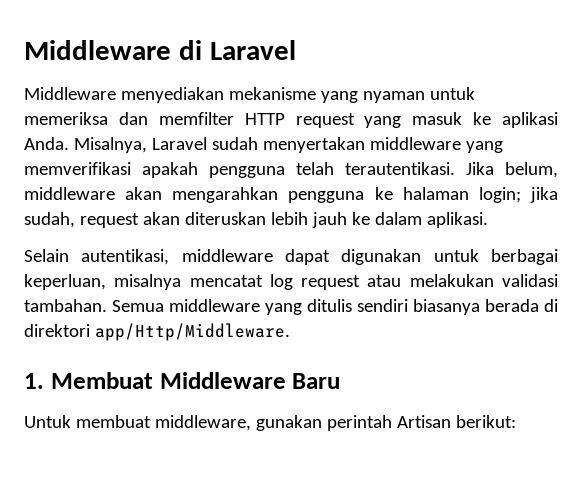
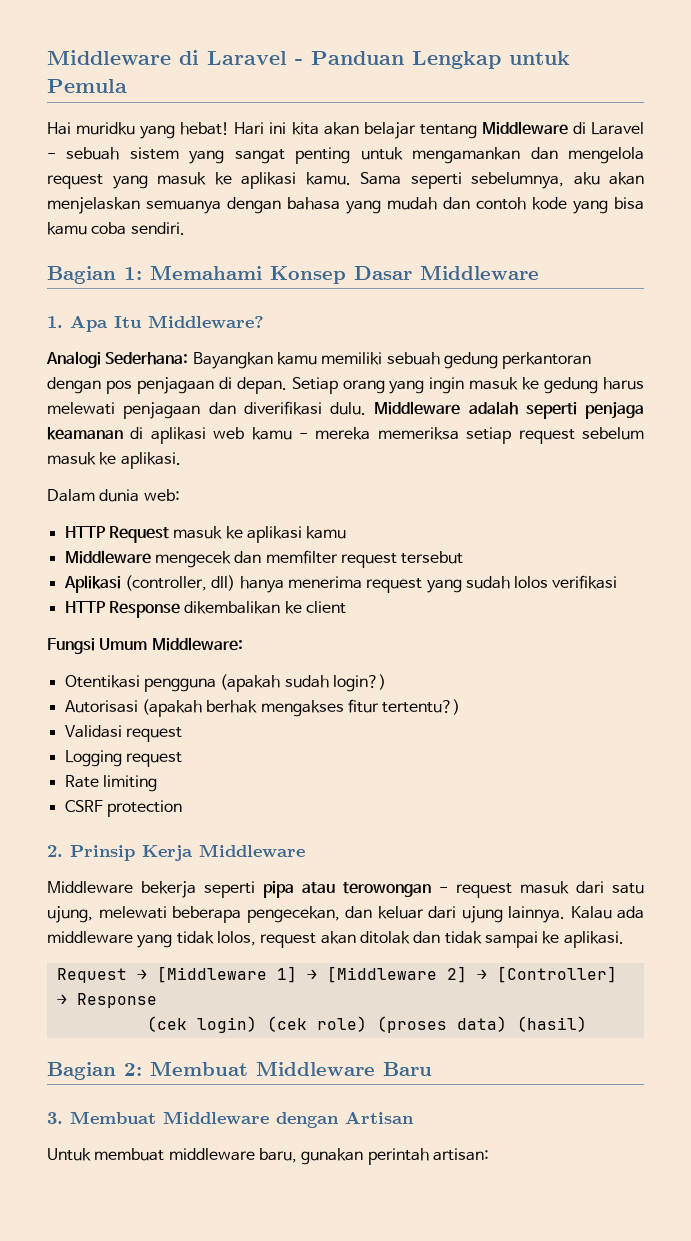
[24,40,296,60] [24,87,475,103] [24,112,285,125] Middleware di Laravel // Middleware menyediakan mekanisme yang nyaman untuk memeriksa dan memfilter HTTP -> [47,50,570,69] [47,79,127,93] [47,121,644,139] [47,147,645,164] Middleware di Laravel - Panduan Lengkap untuk Pemula // Hai muridku yang hebat! Hari ini kita akan belajar tentang Middleware di Laravel - sebuah sistem yang sangat penting untuk mengamankan dan mengelola
[24,137,503,153] [24,162,558,178] [24,187,558,203] [24,212,488,228] [24,249,558,265] [24,274,558,290] [24,299,558,315] [24,323,290,341] [24,372,341,389] [24,415,516,431] Anda. Misalnya, Laravel sudah menyertakan middleware yang memverifikasi apakah pengguna telah terautentikasi. Jika belum, middleware akan mengarahkan pengguna ke halaman login; jika sudah, request akan diteruskan lebih jauh ke dalam aplikasi. // Selain autentikasi, middleware dapat digunakan untuk berbagai keperluan, misalnya mencatat log request atau melakukan validasi tambahan. Semua middleware yang ditulis sendiri biasanya berada di direktori app/Http/Middleware. // 1. Membuat Middleware Baru // Untuk membuat middleware, gunakan perintah Artisan berikut: -> [305,172,644,189] [47,197,644,214] [47,222,185,235] [47,265,539,284] [47,315,264,332] [46,351,592,369] [47,377,644,394] [47,401,644,419] [47,427,644,444] [47,452,181,469] [47,489,180,502] [64,526,347,543] [64,550,464,568] [63,575,618,593] [64,601,346,618] [47,637,243,654] [64,674,386,692] [64,699,461,717] [64,725,182,742] [64,750,182,767] [64,775,157,792] [64,800,182,817] [47,844,305,861] [47,881,644,898] [47,906,644,923] [47,931,624,948] [56,966,617,983] [56,993,157,1008] [146,1016,587,1033] [47,1061,432,1080] [47,1111,414,1128] [47,1148,489,1165] kamu. Sama seperti sebelumnya, aku akan menjelaskan semuanya dengan bahasa yang mudah dan contoh kode yang bisa kamu coba sendiri. // Bagian 1: Memahami Konsep Dasar Middleware // 1. Apa Itu Middleware? // Analogi Sederhana: Bayangkan kamu memiliki sebuah gedung perkantoran dengan pos penjagaan di depan. Setiap orang yang ingin masuk ke gedung harus melewati penjagaan dan diverifikasi dulu. Middleware adalah seperti penjaga keamanan di aplikasi web kamu - mereka memeriksa setiap request sebelum masuk ke aplikasi. // Dalam dunia web: // HTTP Request masuk ke aplikasi kamu // Middleware mengecek dan memfilter request tersebut // Aplikasi (controller, dll) hanya menerima request yang sudah lolos verifikasi // HTTP Response dikembalikan ke client // Fungsi Umum Middleware: // Otentikasi pengguna (apakah sudah login?) // Autorisasi (apakah berhak mengakses fitur tertentu?) // Validasi request // Logging request // Rate limiting // CSRF protection // 2. Prinsip Kerja Middleware // Middleware bekerja seperti pipa atau terowongan - request masuk dari satu ujung, melewati beberapa pengecekan, dan keluar dari ujung lainnya. Kalau ada middleware yang tidak lolos, request akan ditolak dan tidak sampai ke aplikasi. // Request → [Middleware 1] → [Middleware 2] → [Controller] → Response // (cek login) (cek role) (proses data) (hasil) // Bagian 2: Membuat Middleware Baru // 3. Membuat Middleware dengan Artisan // Untuk membuat middleware baru, gunakan perintah artisan:

